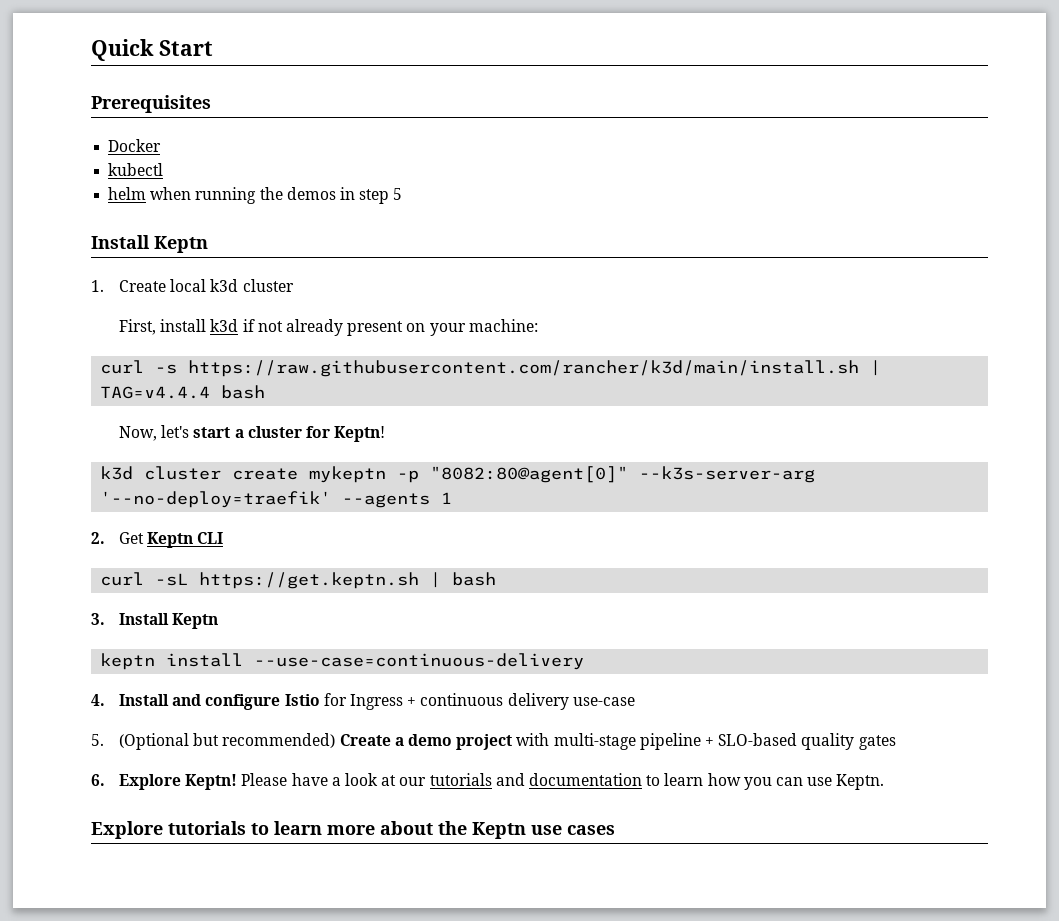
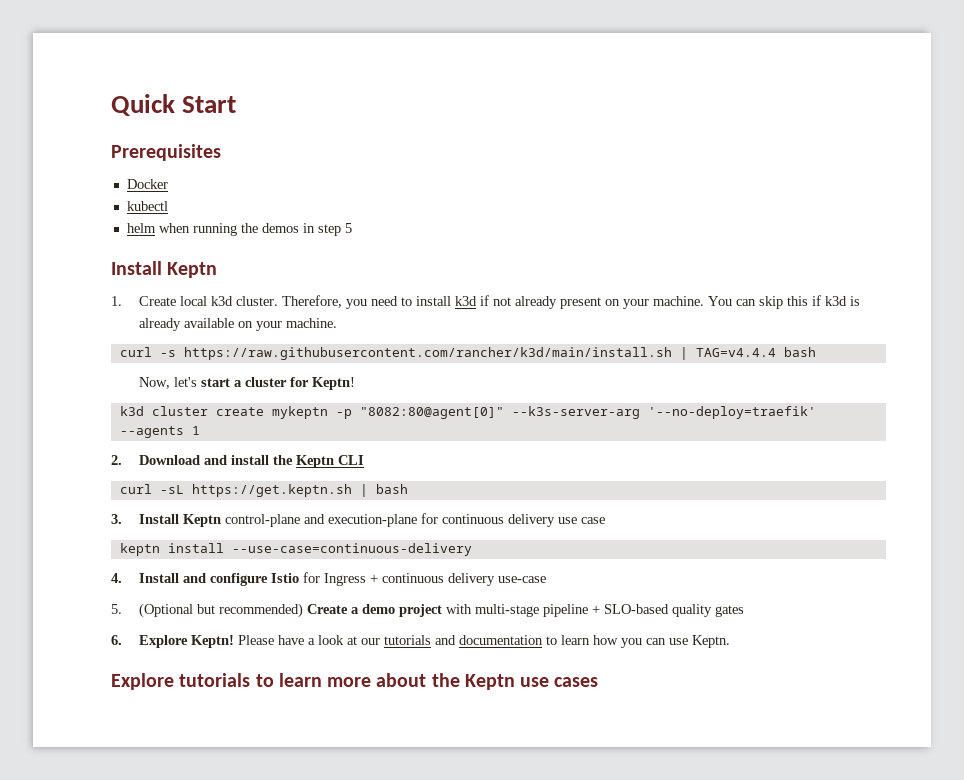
[242,279,294,292] [119,319,157,335] cluster // First, -> [236,295,413,309] cluster. Therefore, you need to
[468,319,538,332] machine: -> [653,295,861,309] [139,318,338,331] machine. You can skip this if k3d is already available on your machine.
[119,532,145,544] Get -> [139,455,294,465] Download and install the
(219, 621) none -> [225,513,606,527] control-plane and execution-plane for continuous delivery use case

